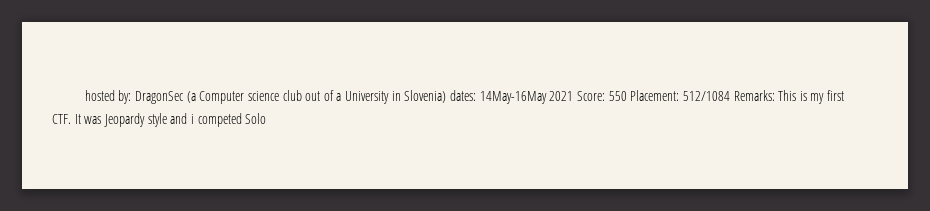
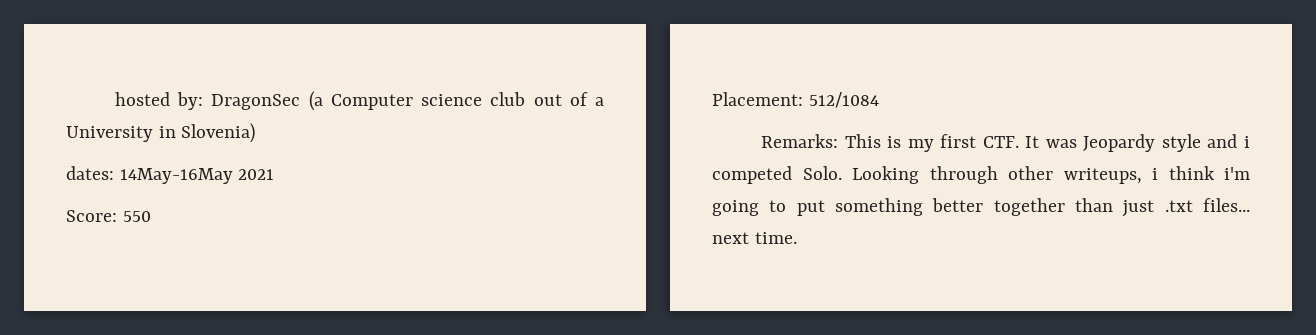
(447, 96) none -> (256, 133) //
(574, 96) none -> (275, 174) //
(627, 96) none -> (151, 216) //
(730, 96) none -> (879, 100) //
[245,113,267,124] Solo -> [802,166,1250,184] [712,198,1250,217] [712,232,797,244] Solo. Looking through other writeups, i think i'm going to put something better together than just .txt files... next time.

